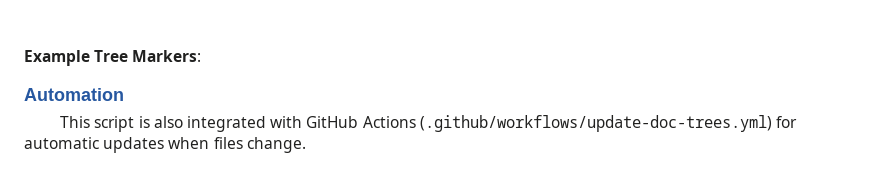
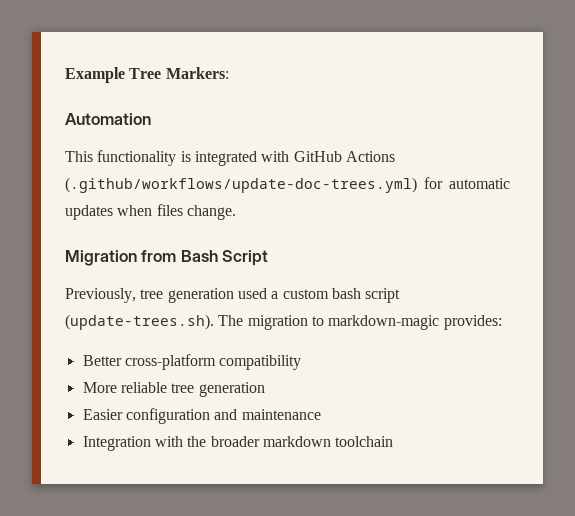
[94,116,183,132] script is also -> [97,150,191,166] functionality is
(306, 145) none -> [65,250,269,266] [65,288,401,303] [65,314,502,330] [82,354,302,370] [82,382,265,397] [82,408,321,424] [82,436,394,451] // Migration from Bash Script // Previously, tree generation used a custom bash script (update-trees.sh). The migration to markdown-magic provides: // Better cross-platform compatibility // More reliable tree generation // Easier configuration and maintenance // Integration with the broader markdown toolchain

